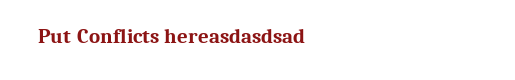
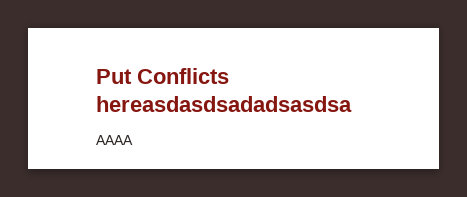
[164,28,306,43] hereasdasdsad -> [96,96,352,112] [96,135,133,145] hereasdasdsadadsasdsa // AAAA

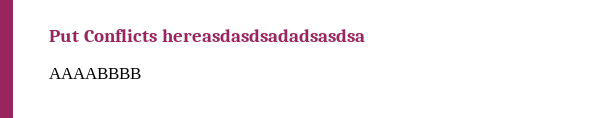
[96,135,133,145] AAAA -> [49,68,141,79] AAAABBBB

